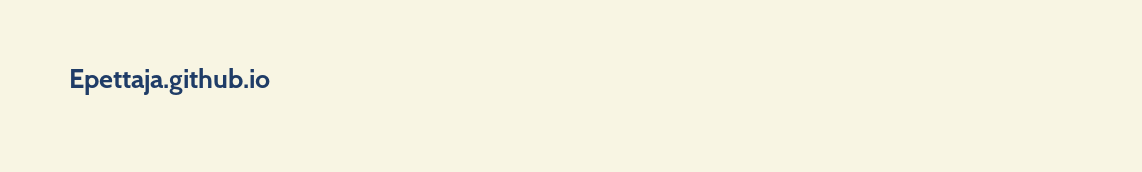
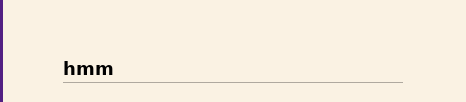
[69,68,270,95] Epettaja.github.io -> [63,61,114,75] hmm

